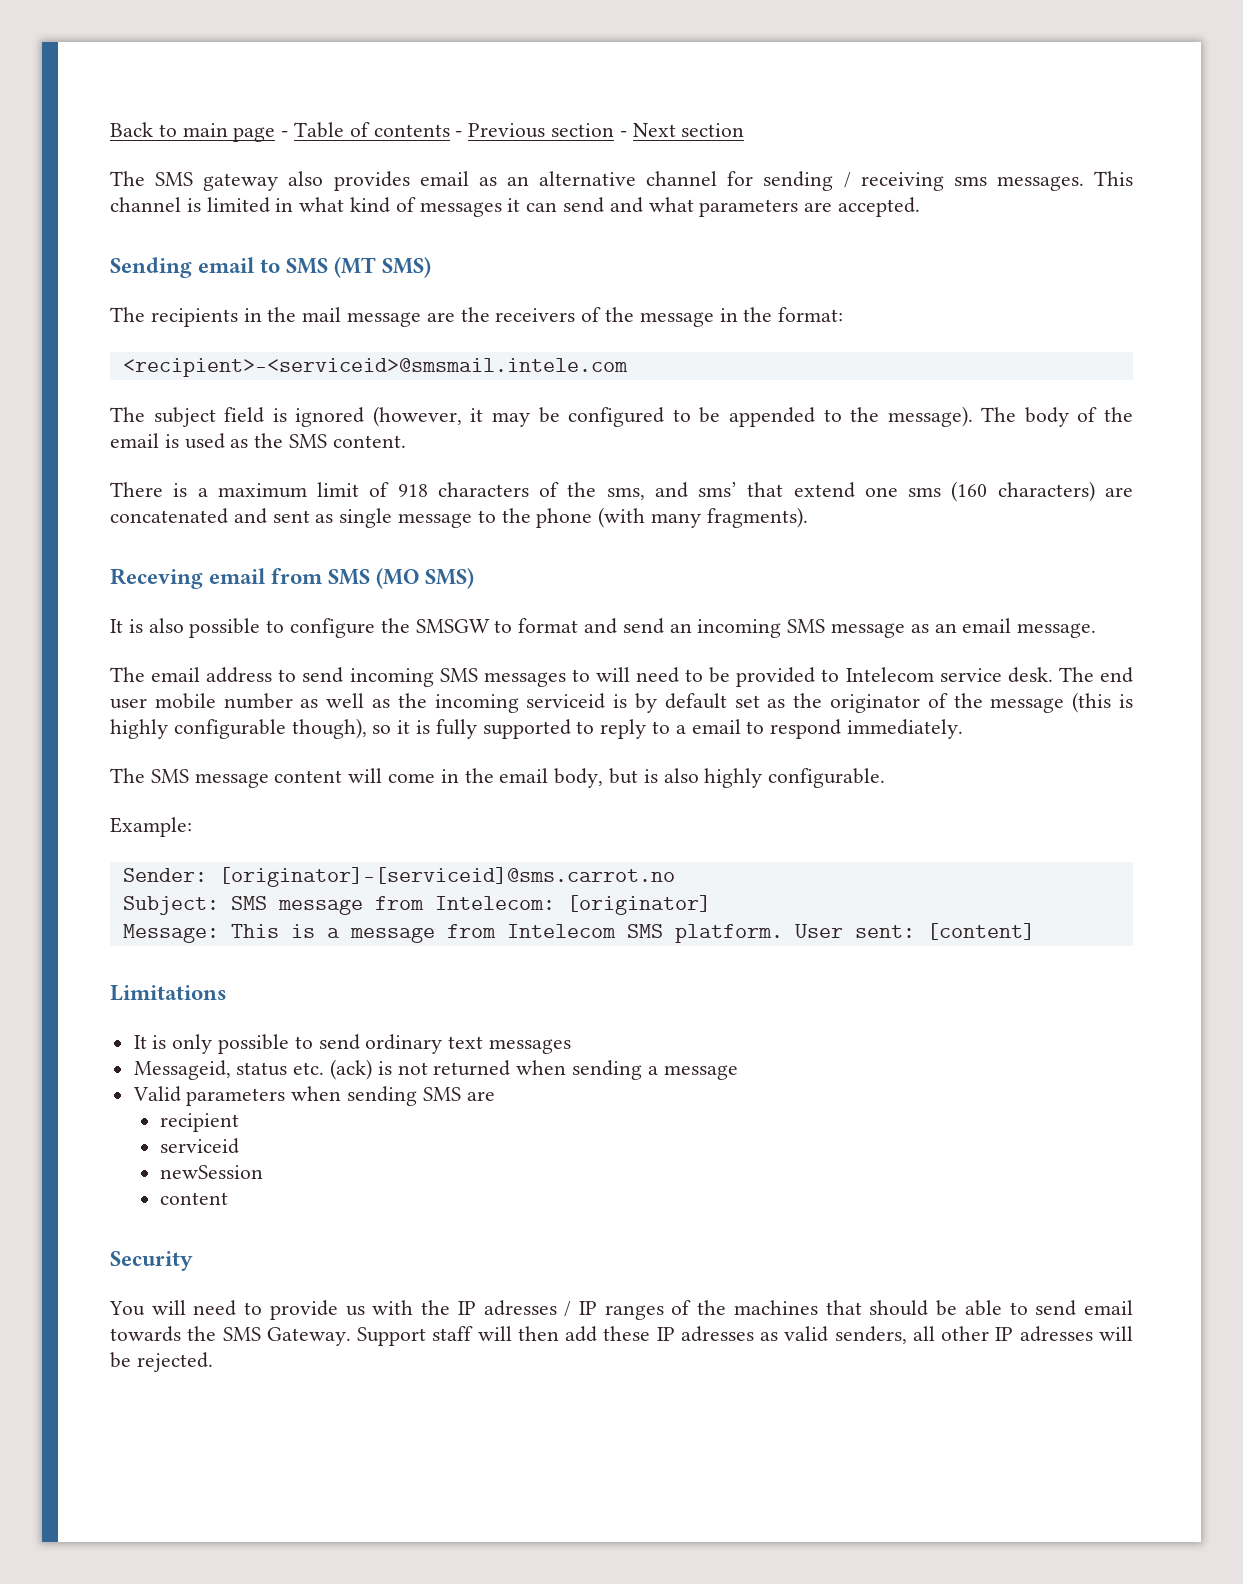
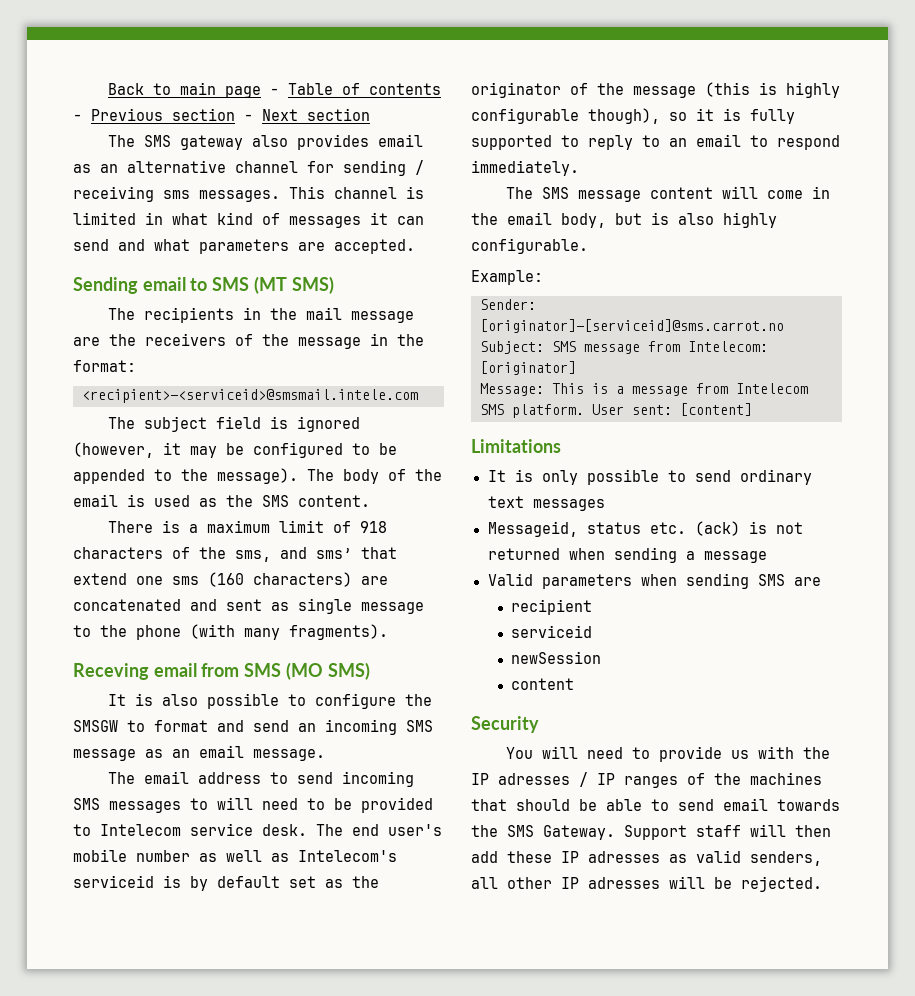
[110,698,147,709] user -> [388,824,442,836] user's
[397,693,519,713] the incoming -> [298,850,397,862] Intelecom's
[675,725,686,734] a -> [669,138,687,147] an

